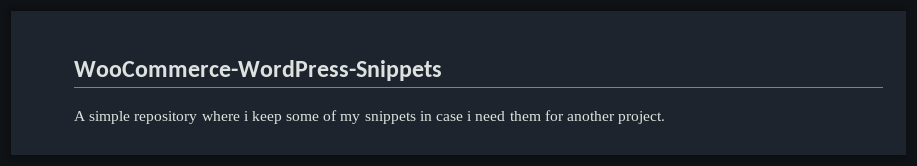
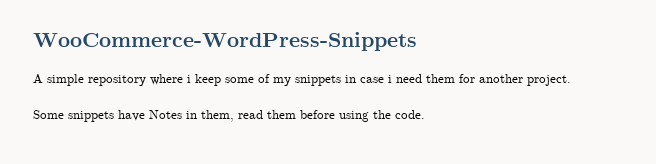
(666, 117) none -> [33,110,425,122] // Some snippets have Notes in them, read them before using the code.

